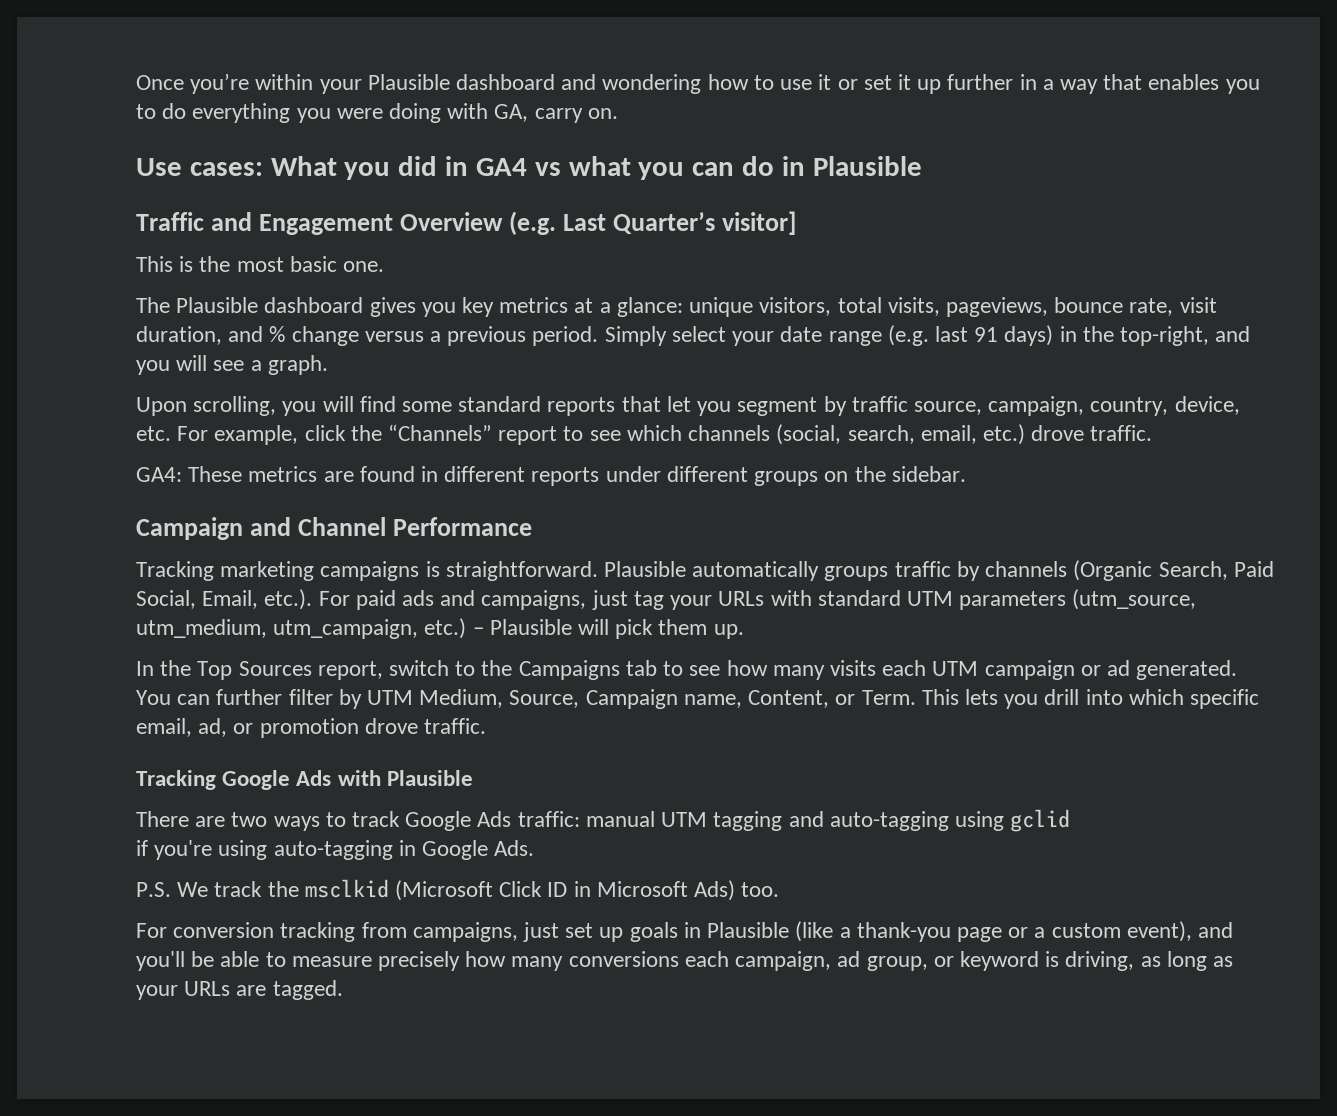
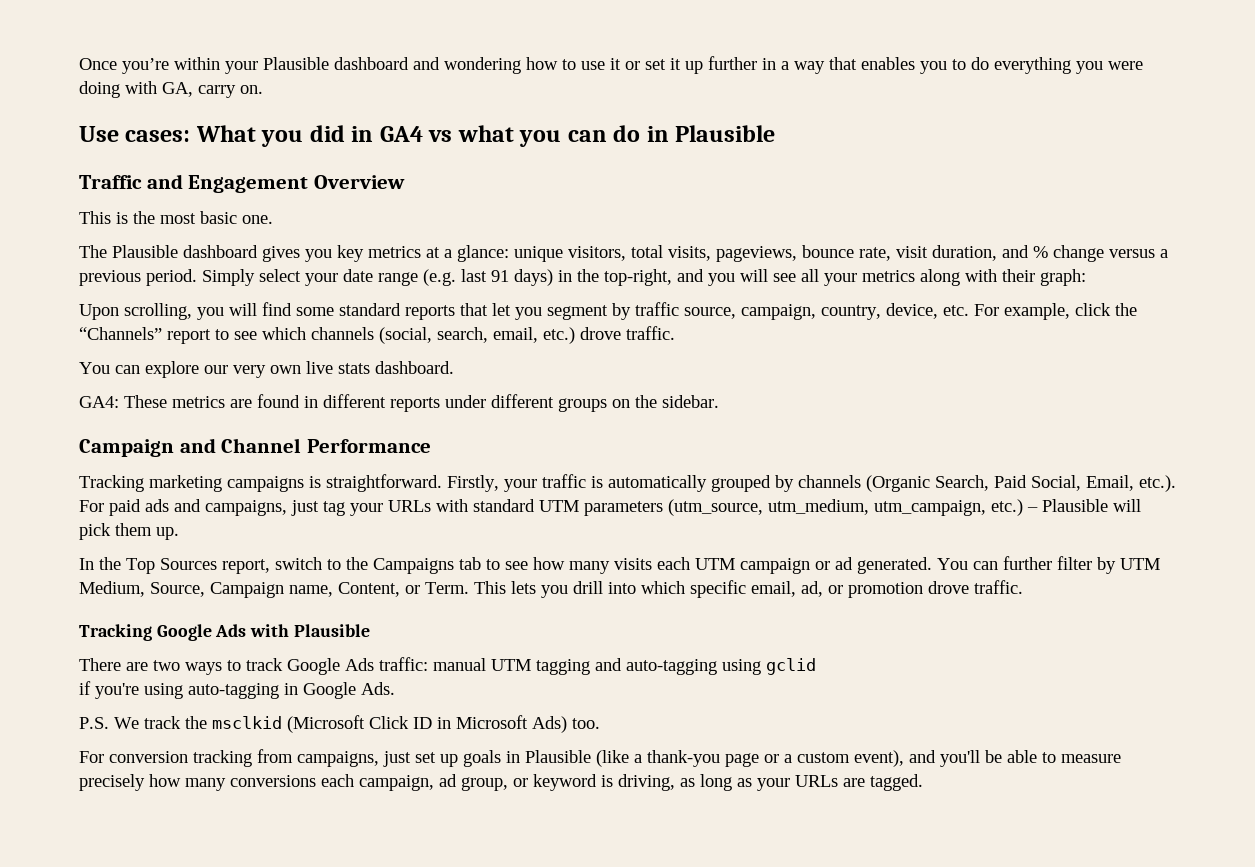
[509,211,797,235] (e.g. Last Quarter’s visitor] -> (405, 182) none
[250,355,328,375] a graph. -> [801,269,1086,286] all your metrics along with their graph:
(1153, 433) none -> [79,361,454,378] // You can explore our very own live stats dashboard.
[604,561,951,581] Plausible automatically groups traffic -> [447,474,771,492] Firstly, your traffic is automatically grouped

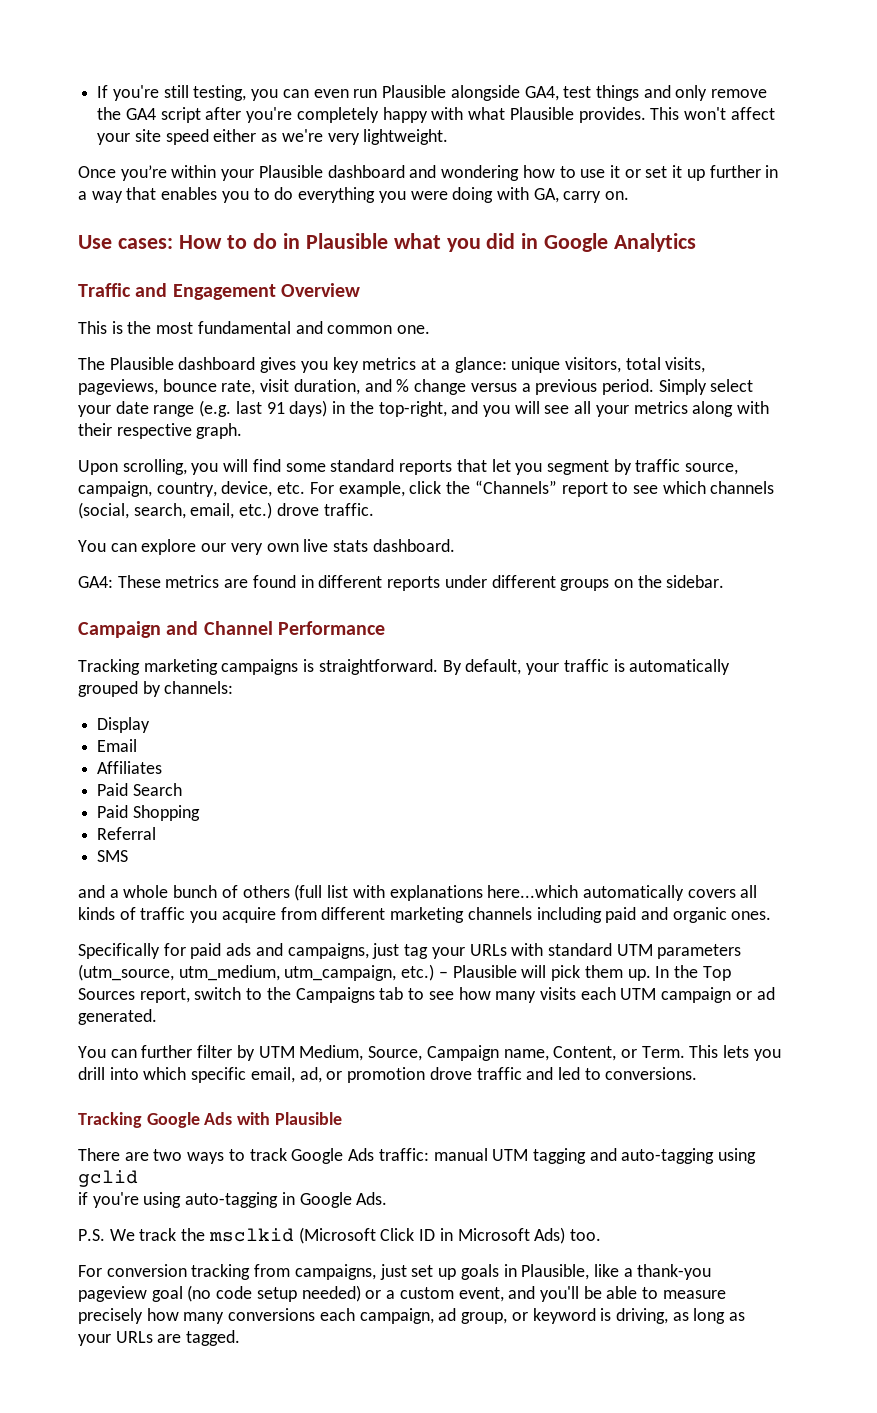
(79, 64) none -> [97,85,768,101] [97,107,775,123] [97,129,449,145] If you're still testing, you can even run Plausible alongside GA4, test things and only remove the GA4 script after you're completely happy with what Plausible provides. This won't affect your site speed either as we're very lightweight. //
[195,125,776,147] What you did in GA4 vs what you can do in Plausible -> [178,233,697,252] How to do in Plausible what you did in Google Analytics
[200,211,237,224] basic -> [197,321,393,334] fundamental and common
[1040,269,1086,286] graph: -> [116,423,243,439] respective graph.
[447,475,499,492] Firstly, -> [442,659,522,675] By default,
[798,475,1176,492] [79,500,104,512] channels (Organic Search, Paid Social, Email, etc.). For -> [164,681,234,694] [97,717,151,733] [97,739,138,752] [97,761,163,774] [97,783,182,796] [97,805,200,821] [97,827,157,840] [97,850,129,862] [78,884,758,901] [78,907,772,923] [78,943,186,959] channels: // Display // Email // Affiliates // Paid Search // Paid Shopping // Referral // SMS // and a whole bunch of others (full list with explanations here...which automatically covers all kinds of traffic you acquire from different marketing channels including paid and organic ones. // Specifically for
(179, 533) // -> (651, 975) none
(932, 565) none -> (157, 1017) //
[974,580,1023,594] traffic. -> [476,1067,698,1080] traffic and led to conversions.
[525,750,759,767] Plausible (like a thank-you page -> [521,1264,712,1280] [78,1285,361,1302] Plausible, like a thank-you pageview goal (no code setup needed)
[854,750,904,767] event), -> [458,1287,504,1302] event,

